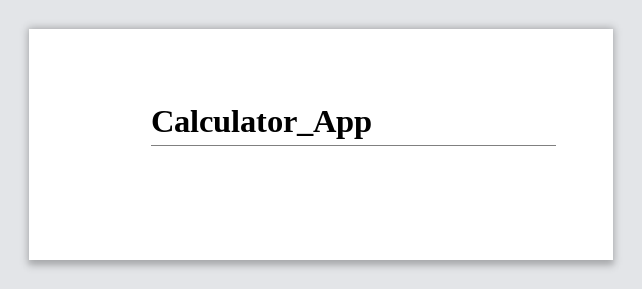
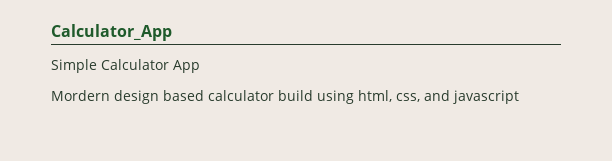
(372, 124) none -> [51,59,200,73] [51,90,519,104] // Simple Calculator App // Mordern design based calculator build using html, css, and javascript

